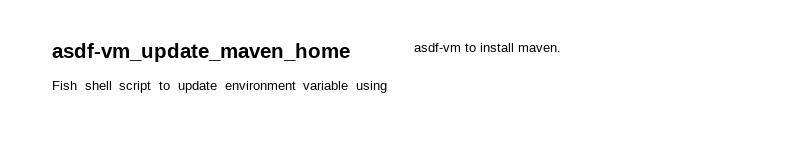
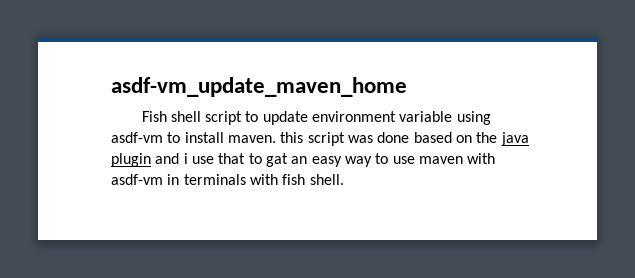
(561, 48) none -> [280,132,529,146] [111,153,496,167] [111,174,344,185] this script was done based on the java plugin and i use that to gat an easy way to use maven with asdf-vm in terminals with fish shell.

